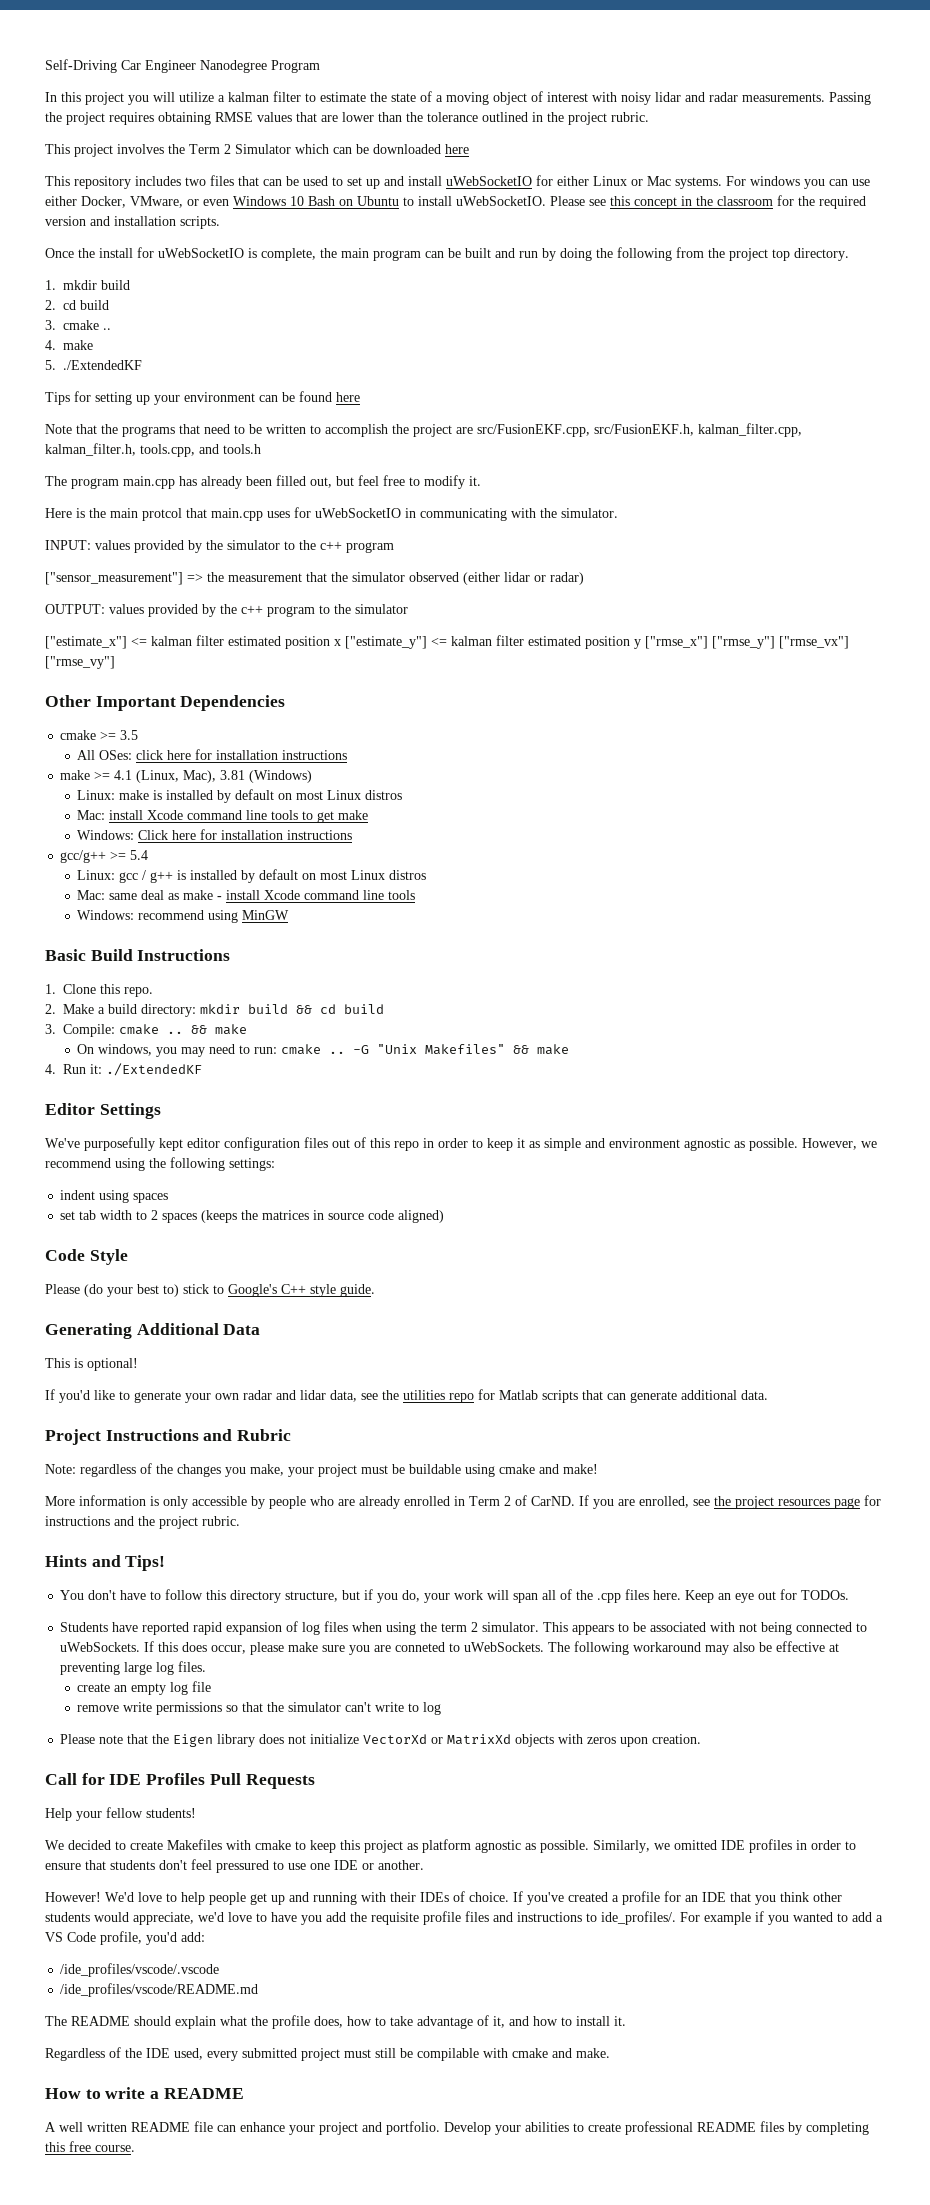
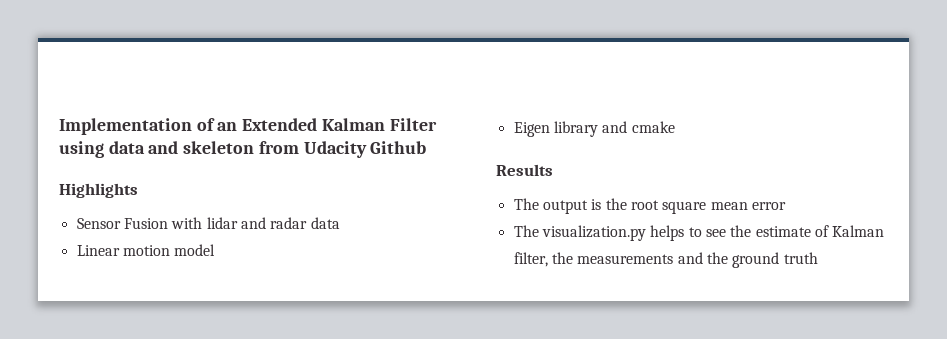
[45,59,320,73] [45,91,871,105] [45,112,649,125] [45,144,469,157] [45,175,870,189] [45,195,866,209] [45,216,220,229] [45,247,849,261] [45,280,130,290] [45,300,109,310] [45,320,111,330] [45,340,93,350] [45,360,142,370] [45,391,360,405] [45,423,802,437] [45,443,261,457] [45,475,481,489] [45,507,618,521] [45,540,394,553] [45,572,584,585] [45,604,408,617] [45,635,849,649] [45,656,115,669] [45,695,286,711] [60,730,139,740] [77,749,348,760] [60,770,313,783] [77,789,403,803] [77,810,369,823] [77,829,353,840] [60,850,149,863] [77,869,427,883] [77,890,416,900] [77,910,290,923] [45,949,231,961] [45,984,153,997] [45,1004,384,1017] [45,1024,247,1037] [77,1044,570,1057] [45,1063,202,1076] [45,1103,161,1119] [45,1137,877,1151] [45,1157,275,1171] [60,1190,169,1203] [60,1210,445,1223] [45,1249,128,1265] [45,1284,375,1297] [45,1323,261,1339] [45,1358,138,1371] [45,1389,768,1403] [45,1429,292,1445] [45,1463,598,1477] [45,1495,881,1509] [45,1516,240,1529] [45,1555,166,1571] [60,1589,850,1603] [60,1621,868,1635] [60,1641,840,1655] [60,1661,207,1675] [77,1681,212,1695] [77,1702,442,1715] [60,1734,702,1747] [45,1773,315,1789] [45,1807,196,1821] [45,1839,856,1853] [45,1859,424,1873] [45,1891,842,1905] [45,1911,883,1925] [45,1931,205,1945] [60,1963,220,1977] [60,1983,259,1997] [45,2015,626,2029] [45,2047,610,2061] [45,2087,244,2099] [45,2121,869,2135] [45,2141,135,2152] Self-Driving Car Engineer Nanodegree Program // In this project you will utilize a kalman filter to estimate the state of a moving object of interest with noisy lidar and radar measurements. Passing the project requires obtaining RMSE values that are lower than the tolerance outlined in the project rubric. // This project involves the Term 2 Simulator which can be downloaded here // This repository includes two files that can be used to set up and install uWebSocketIO for either Linux or Mac systems. For windows you can use either Docker, VMware, or even Windows 10 Bash on Ubuntu to install uWebSocketIO. Please see this concept in the classroom for the required version and installation scripts. // Once the install for uWebSocketIO is complete, the main program can be built and run by doing the following from the project top directory. // 1. mkdir build // 2. cd build // 3. cmake .. // 4. make // 5. ./ExtendedKF // Tips for setting up your environment can be found here // Note that the programs that need to be written to accomplish the project are src/FusionEKF.cpp, src/FusionEKF.h, kalman_filter.cpp, kalman_filter.h, tools.cpp, and tools.h // The program main.cpp has already been filled out, but feel free to modify it. // Here is the main protcol that main.cpp uses for uWebSocketIO in communicating with the simulator. // INPUT: values provided by the simulator to the c++ program // ["sensor_measurement"] => the measurement that the simulator observed (either lidar or radar) // OUTPUT: values provided by the c++ program to the simulator // ["estimate_x"] <= kalman filter estimated position x ["estimate_y"] <= kalman filter estimated position y ["rmse_x"] ["rmse_y"] ["rmse_vx"] ["rmse_vy"] // Other Important Dependencies // cmake >= 3.5 // All OSes: click here for installation instructions // make >= 4.1 (Linux, Mac), 3.81 (Windows) // Linux: make is installed by default on most Linux distros // Mac: install Xcode command line tools to get make // Windows: Click here for installation instructions // gcc/g++ >= 5.4 // Linux: gcc / g++ is installed by default on most Linux distros // Mac: same deal as make - install Xcode command line tools // Windows: recommend using MinGW // Basic Build Instructions // 1. Clone this repo. // 2. Make a build directory: mkdir build && cd build // 3. Compile: cmake .. && make // On windows, you may need to run: cmake .. -G "Unix Makefiles" && make // 4. Run it: ./ExtendedKF // Editor Settings // We've purposefully kept editor configuration files out of this repo in order to keep it as simple and environment agnostic as possible. However, we recommend using the following settings: // indent using spaces // set tab width to 2 spaces (keeps the matrices in source code aligned) // Code Style // Please (do your best to) stick to Google's C++ style guide. // Generating Additional Data // This is optional! // If you'd like to generate your own radar and lidar data, see the utilities repo for Matlab scripts that can generate additional data. // Project Instructions and Rubric // Note: regardless of the changes you make, your project must be buildable using cmake and make! // More information is only accessible by people who are already enrolled in Term 2 of CarND. If you are enrolled, see the project resources page for instructions and the project rubric. // Hints and Tips! // You don't have to follow this directory structure, but if you do, your work will span all of the .cpp files here. Keep an eye out for TODOs. // Students have reported rapid expansion of log files when using the term 2 simulator. This appears to be associated with not being connected to uWebSockets. If this does occur, please make sure you are conneted to uWebSockets. The following workaround may also be effective at preventing large log files. // create an empty log file // remove write permissions so that the simulator can't write to log // Please note that the Eigen library does not initialize VectorXd or MatrixXd objects with zeros upon creation. // Call for IDE Profiles Pull Requests // Help your fellow students! // We decided to create Makefiles with cmake to keep this project as platform agnostic as possible. Similarly, we omitted IDE profiles in order to ensure that students don't feel pressured to use one IDE or another. // However! We'd love to help people get up and running with their IDEs of choice. If you've created a profile for an IDE that you think other students would appreciate, we'd love to have you add the requisite profile files and instructions to ide_profiles/. For example if you wanted to add a VS Code profile, you'd add: // /ide_profiles/vscode/.vscode // /ide_profiles/vscode/README.md // The README should explain what the profile does, how to take advantage of it, and how to install it. // Regardless of the IDE used, every submitted project must still be compilable with cmake and make. // How to write a README // A well written README file can enhance your project and portfolio. Develop your abilities to create professional README files by completing this free course. -> [59,118,437,135] [59,141,427,158] [59,183,138,198] [76,217,340,229] [76,244,216,256] [513,121,675,137] [496,164,553,176] [513,198,786,214] [513,225,885,241] [513,252,818,268] Implementation of an Extended Kalman Filter using data and skeleton from Udacity Github // Highlights // Sensor Fusion with lidar and radar data // Linear motion model // Eigen library and cmake // Results // The output is the root square mean error // The visualization.py helps to see the estimate of Kalman filter, the measurements and the ground truth

